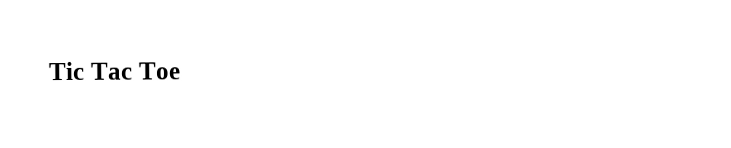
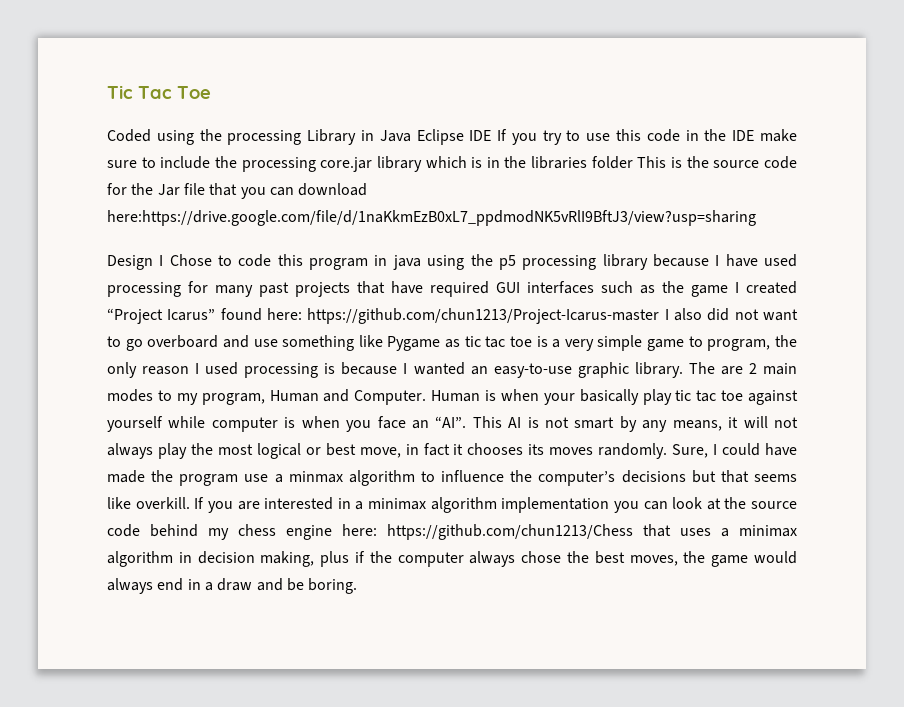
(181, 71) none -> [107,129,797,145] [107,156,797,172] [107,183,368,199] [107,210,756,226] [107,254,798,270] [107,281,797,297] [107,308,799,324] [107,335,798,351] [107,362,797,378] [107,389,798,405] [107,416,799,432] [107,443,798,459] [107,470,797,486] [107,497,797,513] [107,524,797,540] [107,551,797,567] [107,578,358,594] // Coded using the processing Library in Java Eclipse IDE If you try to use this code in the IDE make sure to include the processing core.jar library which is in the libraries folder This is the source code for the Jar file that you can download here:https://drive.google.com/file/d/1naKkmEzB0xL7_ppdmodNK5vRlI9BftJ3/view?usp=sharing // Design I Chose to code this program in java using the p5 processing library because I have used processing for many past projects that have required GUI interfaces such as the game I created “Project Icarus” found here: https://github.com/chun1213/Project-Icarus-master I also did not want to go overboard and use something like Pygame as tic tac toe is a very simple game to program, the only reason I used processing is because I wanted an easy-to-use graphic library. The are 2 main modes to my program, Human and Computer. Human is when your basically play tic tac toe against yourself while computer is when you face an “AI”. This AI is not smart by any means, it will not always play the most logical or best move, in fact it chooses its moves randomly. Sure, I could have made the program use a minmax algorithm to influence the computer’s decisions but that seems like overkill. If you are interested in a minimax algorithm implementation you can look at the source code behind my chess engine here: https://github.com/chun1213/Chess that uses a minimax algorithm in decision making, plus if the computer always chose the best moves, the game would always end in a draw and be boring.

